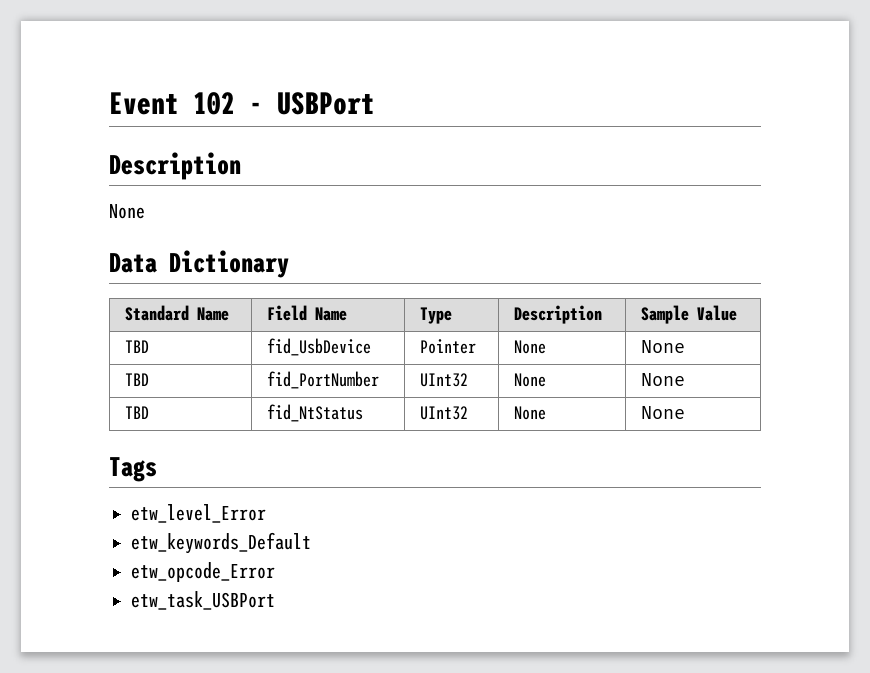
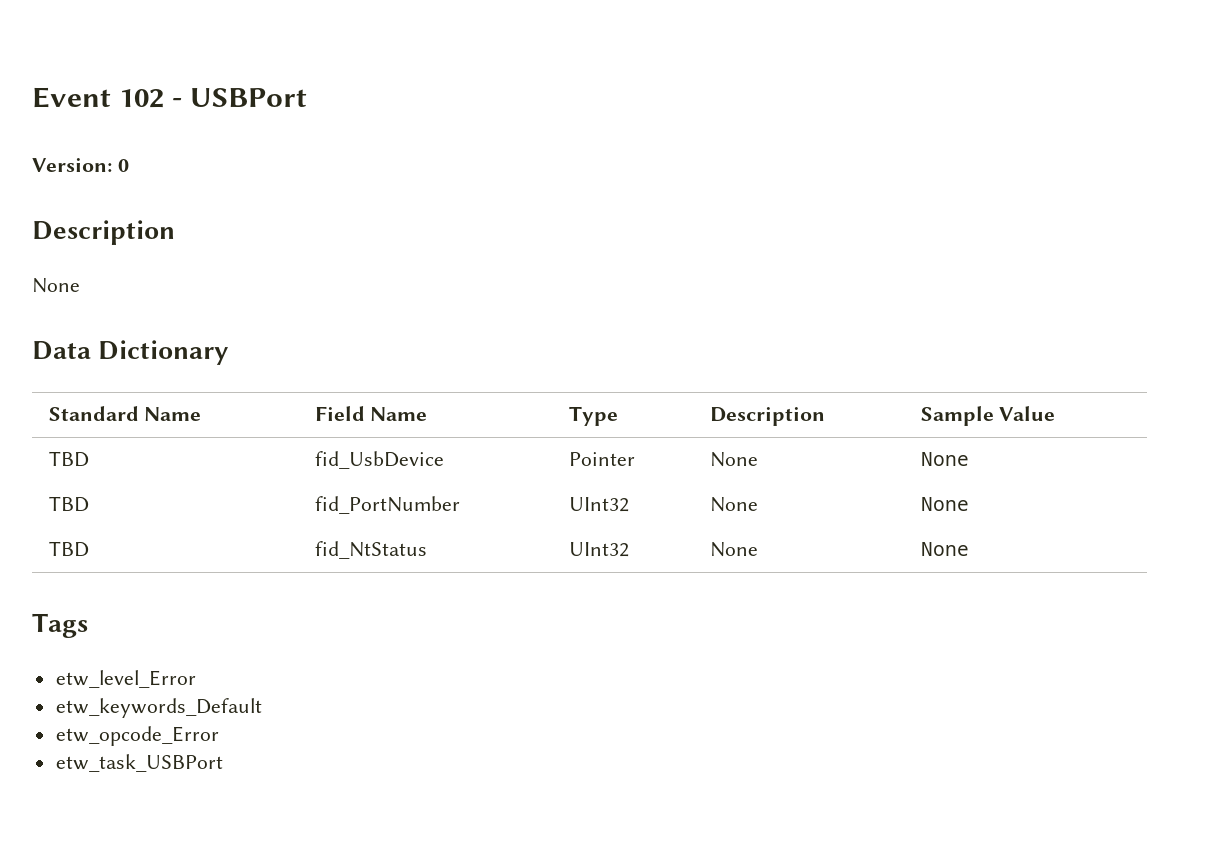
(375, 103) none -> [32,158,129,172] // Version: 0

